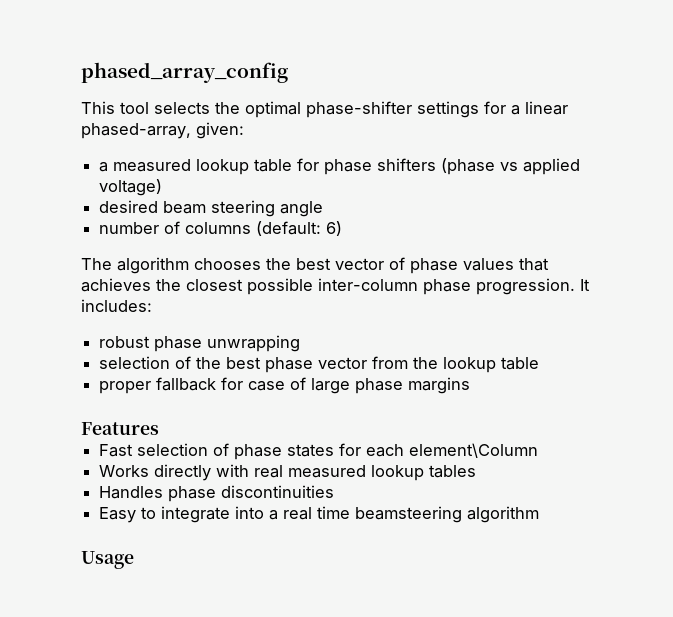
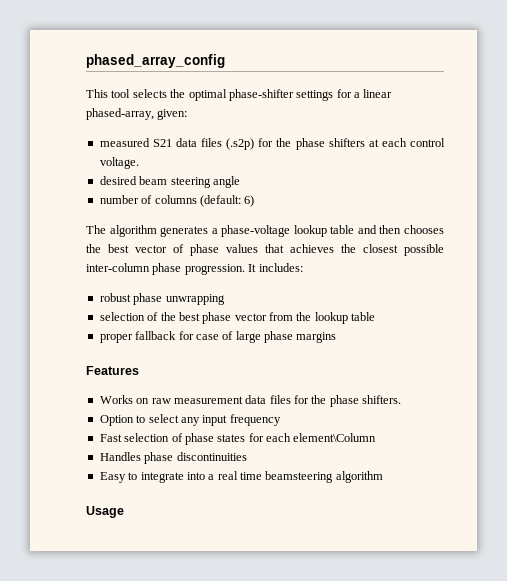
[99,158,581,175] [99,179,163,196] a measured lookup table for phase shifters (phase vs applied voltage) -> [99,138,446,150] [99,157,139,169] measured S21 data files (.s2p) for the phase shifters at each control voltage.
(189, 265) none -> [160,225,402,237] generates a phase-voltage lookup table and then
(159, 428) none -> [99,395,402,407] [99,414,281,426] // Works on raw measurement data files for the phase shifters. // Option to select any input frequency
[99,464,477,481] // Works directly with real measured lookup tables -> (377, 437) none

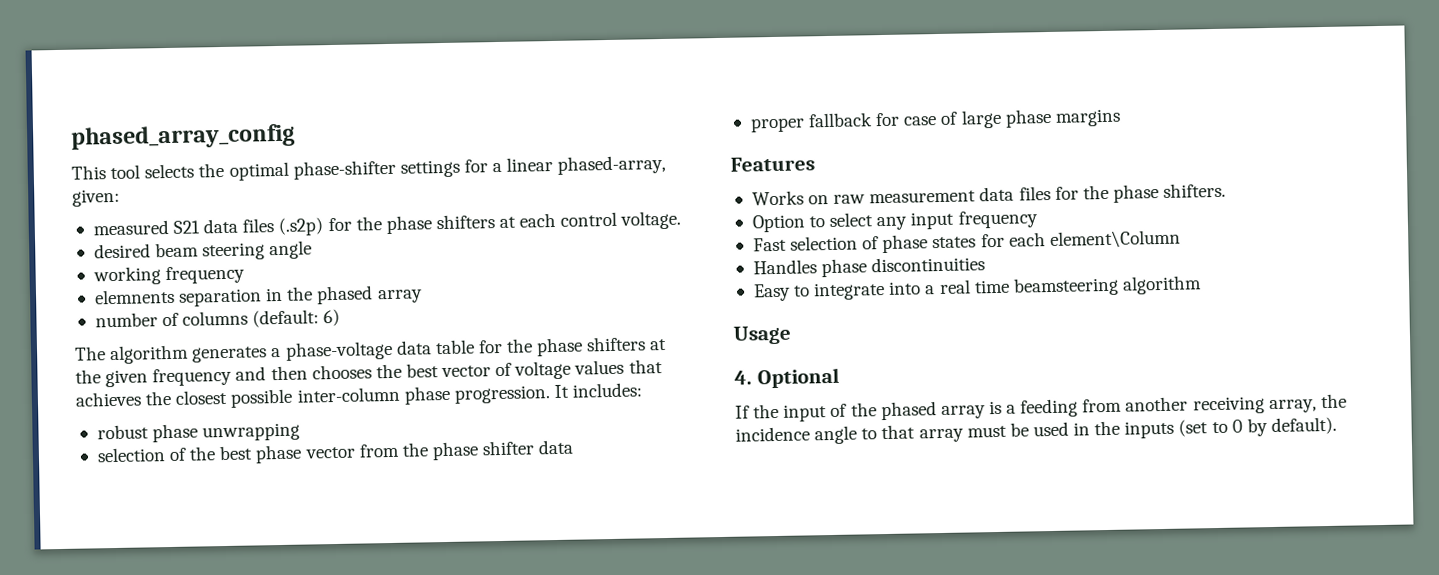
(240, 182) none -> [92,265,246,286] [93,285,423,307] // working frequency // elemnents separation in the phased array
[293,225,355,237] lookup table -> [395,336,668,357] [75,367,233,388] data table for the phase shifters at the given frequency
[190,244,219,256] phase -> [514,360,572,380] voltage
[314,312,376,324] lookup table -> [431,439,574,461] phase shifter data
(124, 512) none -> [734,367,840,389] [735,393,1347,422] [735,416,1337,445] // 4. Optional // If the input of the phased array is a feeding from another receiving array, the incidence angle to that array must be used in the inputs (set to 0 by default).

